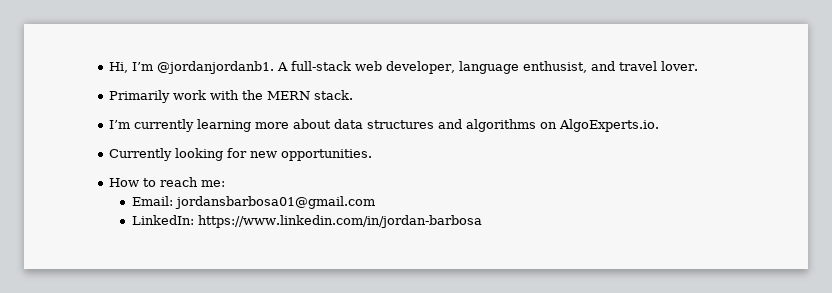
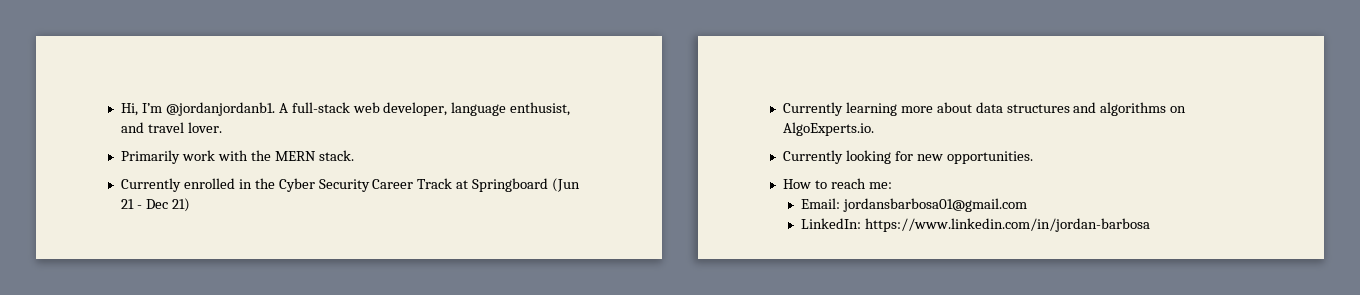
[109,119,195,132] I’m currently -> [120,178,581,192] [120,198,190,212] [782,102,843,116] Currently enrolled in the Cyber Security Career Track at Springboard (Jun 21 - Dec 21) // Currently

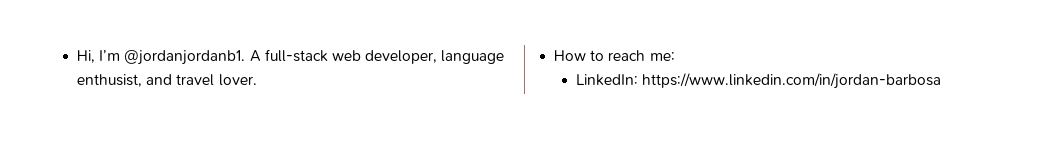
[120,150,354,164] [120,178,581,192] [120,198,190,212] [782,102,1187,116] [782,122,874,136] [782,150,1033,164] // Primarily work with the MERN stack. // Currently enrolled in the Cyber Security Career Track at Springboard (Jun 21 - Dec 21) // Currently learning more about data structures and algorithms on AlgoExperts.io. // Currently looking for new opportunities. -> (257, 80) none
[801,198,1028,212] // Email: jordansbarbosa01@gmail.com -> (675, 56) none

